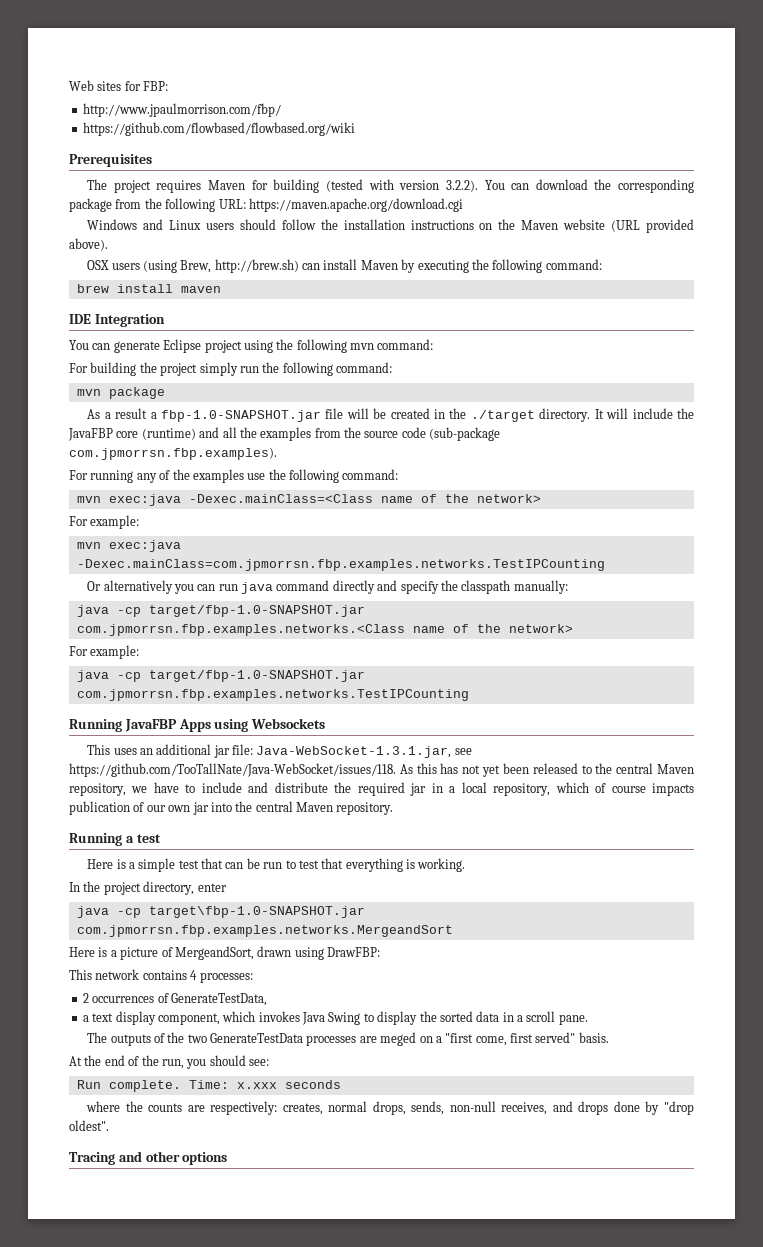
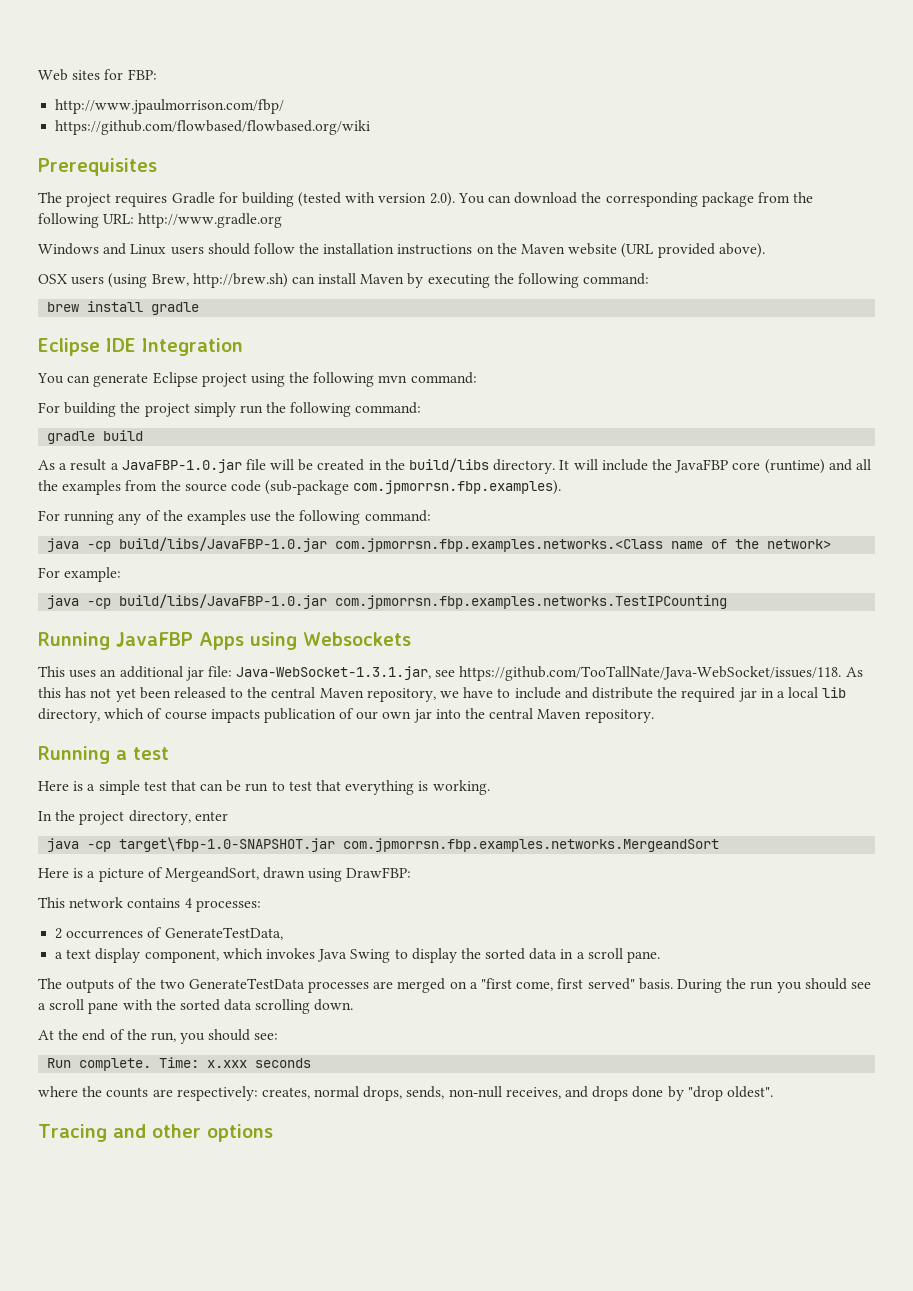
[208,180,246,190] Maven -> [171,192,215,204] Gradle
[445,180,478,192] 3.2.2). -> [429,192,455,207] 2.0).
[248,198,463,212] https://maven.apache.org/download.cgi -> [138,213,283,228] http://www.gradle.org
[180,286,221,293] maven // -> [151,302,200,315] [38,338,100,356] gradle // Eclipse
[76,387,165,399] mvn package -> [47,430,144,444] gradle build
[160,410,321,422] fbp-1.0-SNAPSHOT.jar -> [121,459,242,473] JavaFBP-1.0.jar
[470,410,535,422] ./target -> [409,458,490,472] build/libs
[76,494,541,506] [69,515,140,529] [76,540,181,552] [76,559,605,571] [87,580,568,594] [76,605,365,617] // mvn exec:java -Dexec.mainClass=<Class name of the network> // For example: // mvn exec:java -Dexec.mainClass=com.jpmorrsn.fbp.examples.networks.TestIPCounting // Or alternatively you can run java command directly and specify the classpath manually: // java -cp target/fbp-1.0-SNAPSHOT.jar -> [47,537,328,552] // java -cp build/libs/JavaFBP-1.0.jar
[148,670,365,682] target/fbp-1.0-SNAPSHOT.jar -> [119,594,328,609] build/libs/JavaFBP-1.0.jar
[493,783,551,796] repository, -> [822,687,847,698] [38,708,100,723] lib directory,
[380,1032,417,1046] meged -> [397,978,446,993] merged
(609, 1037) none -> [676,978,871,993] [38,999,354,1014] During the run you should see a scroll pane with the sorted data scrolling down.

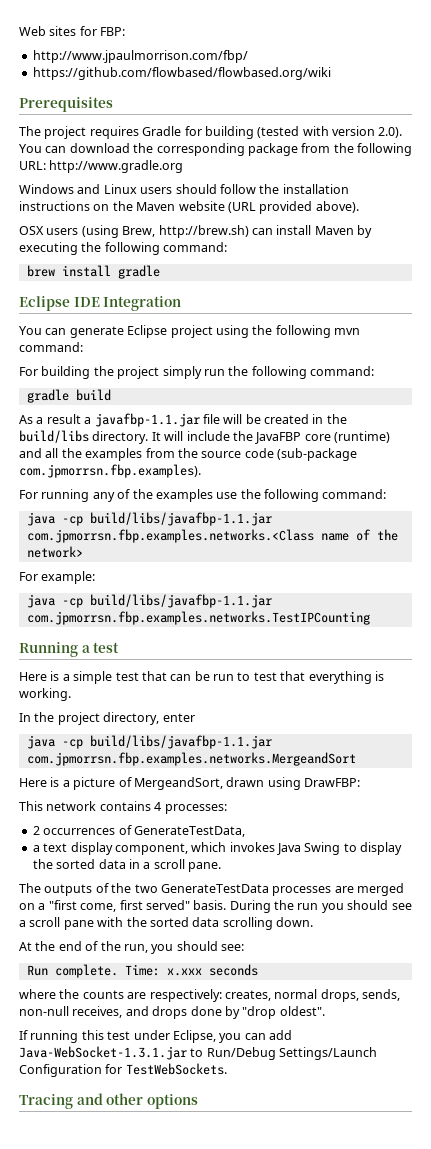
[121,459,242,473] JavaFBP-1.0.jar -> [94,413,200,427] javafbp-1.1.jar
[119,537,328,552] build/libs/JavaFBP-1.0.jar -> [89,512,272,526] build/libs/javafbp-1.1.jar
[119,594,328,609] build/libs/JavaFBP-1.0.jar -> [89,594,272,608] build/libs/javafbp-1.1.jar
[38,632,411,650] [38,666,863,681] [38,687,847,702] [38,708,654,723] // Running JavaFBP Apps using Websockets // This uses an additional jar file: Java-WebSocket-1.3.1.jar, see https://github.com/TooTallNate/Java-WebSocket/issues/118. As this has not yet been released to the central Maven repository, we have to include and distribute the required jar in a local lib directory, which of course impacts publication of our own jar into the central Maven repository. -> (370, 618) none
[119,837,336,852] target\fbp-1.0-SNAPSHOT.jar -> [89,735,272,749] build/libs/javafbp-1.1.jar
(773, 1092) none -> [19,1030,292,1043] [19,1046,378,1060] [19,1063,227,1077] // If running this test under Eclipse, you can add Java-WebSocket-1.3.1.jar to Run/Debug Settings/Launch Configuration for TestWebSockets.

